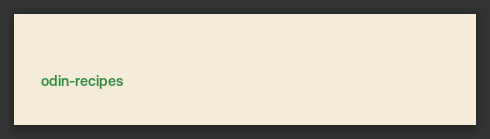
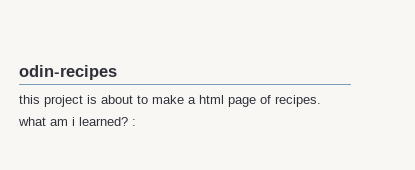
(123, 82) none -> [19,95,321,107] [18,117,136,126] // this project is about to make a html page of recipes. // what am i learned? :

